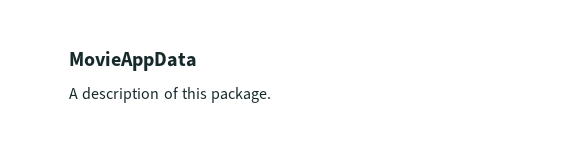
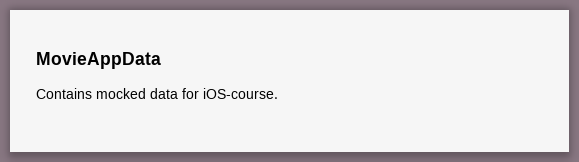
[69,87,272,103] A description of this package. -> [36,88,278,99] Contains mocked data for iOS-course.

